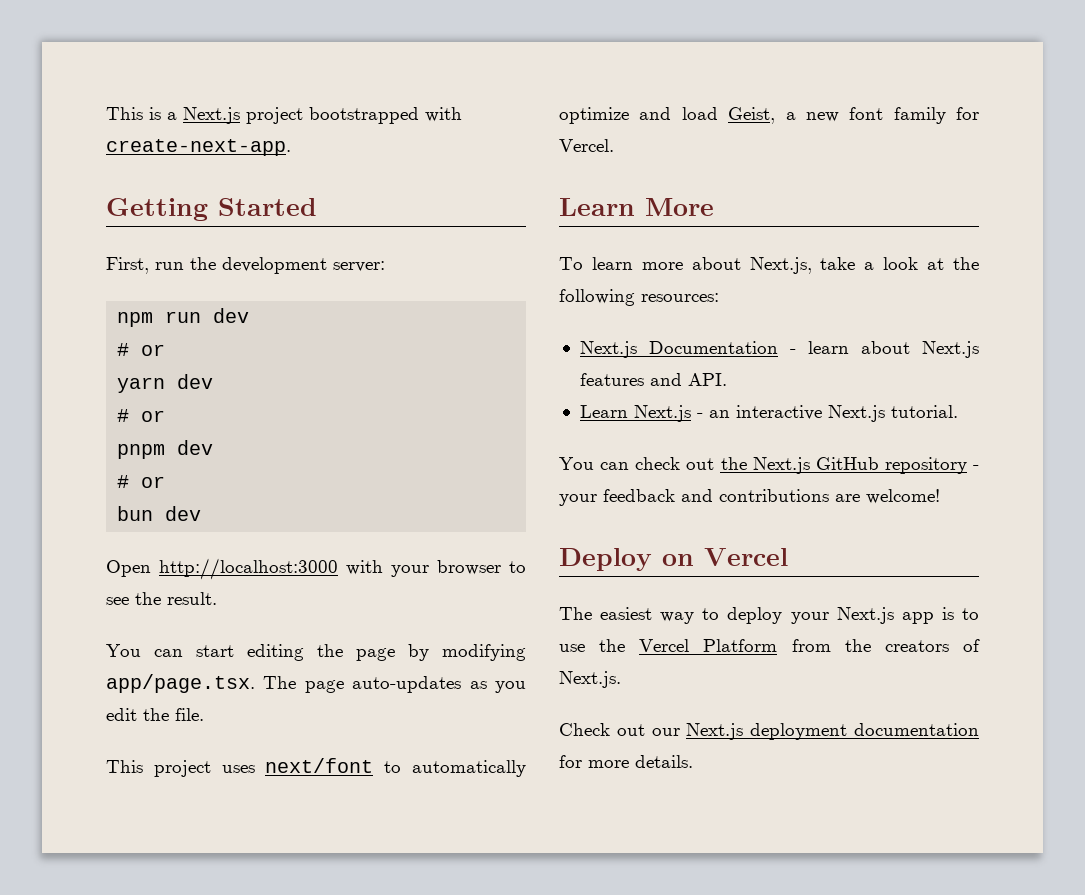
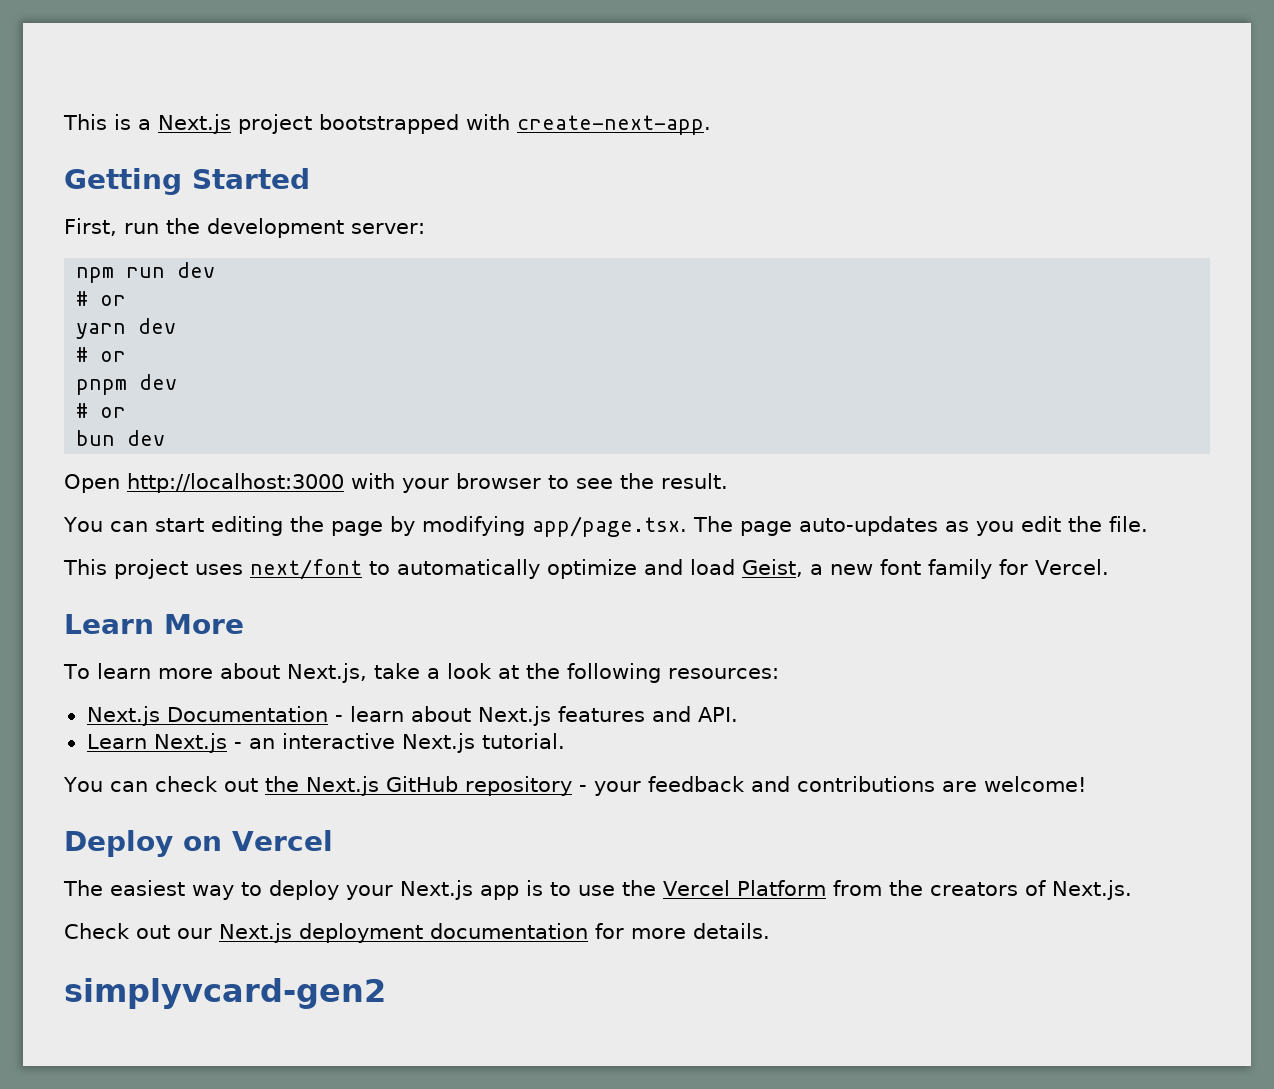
(693, 761) none -> [64,978,386,1009] // simplyvcard-gen2

